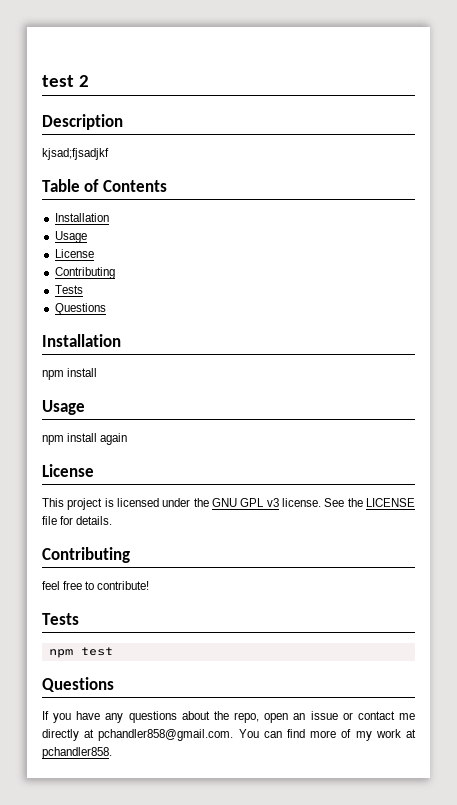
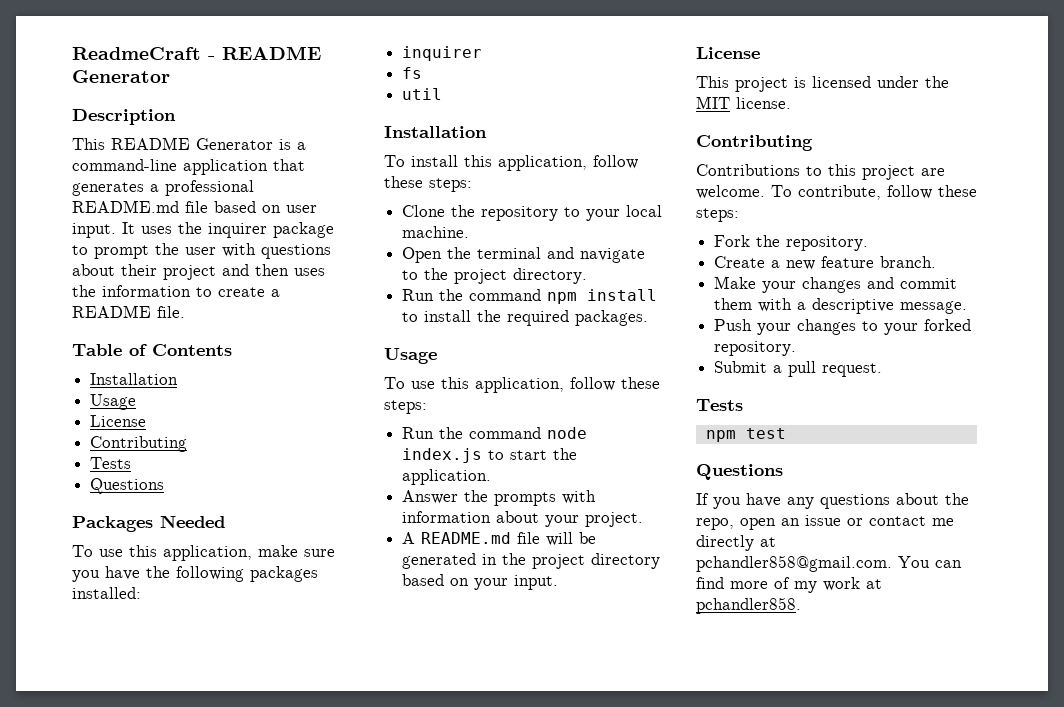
[42,75,90,87] [42,114,123,130] [42,148,109,160] test 2 // Description // kjsad;fjsadjkf -> [72,46,321,60] [72,70,170,83] [72,109,176,125] [72,137,306,150] [72,159,305,175] [72,180,254,196] [72,200,317,213] [72,222,334,238] [72,243,331,259] [72,264,325,280] [72,285,280,297] [72,305,185,318] ReadmeCraft - README Generator // Description // This README Generator is a command-line application that generates a professional README.md file based on user input. It uses the inquirer package to prompt the user with questions about their project and then uses the information to create a README file.
[42,334,121,347] [42,368,98,380] [42,400,85,415] [42,433,128,445] Installation // npm install // Usage // npm install again -> [72,515,225,532] [72,545,335,561] [72,566,318,582] [72,587,141,599] [402,46,483,61] [402,67,423,79] [402,88,443,100] [384,126,487,138] [384,155,638,171] [384,176,472,192] [402,205,663,221] [402,226,470,238] [402,247,646,263] [402,268,588,284] [402,289,658,304] [402,310,649,326] [384,348,437,364] [384,377,660,393] [384,400,427,414] [402,427,588,439] [402,448,578,463] [402,469,492,485] [402,490,597,506] [402,511,644,527] [402,532,597,546] [402,553,661,569] [402,574,559,590] Packages Needed // To use this application, make sure you have the following packages installed: // inquirer // fs // util // Installation // To install this application, follow these steps: // Clone the repository to your local machine. // Open the terminal and navigate to the project directory. // Run the command npm install to install the required packages. // Usage // To use this application, follow these steps: // Run the command node index.js to start the application. // Answer the prompts with information about your project. // A README.md file will be generated in the project directory based on your input.
[212,498,415,507] [42,516,113,525] [42,547,130,563] [42,581,150,590] GNU GPL v3 license. See the LICENSE file for details. // Contributing // feel free to contribute! -> [696,96,791,109] [696,135,813,151] [696,164,945,180] [696,185,977,200] [696,208,739,222] [714,235,869,251] [714,256,937,270] [714,276,958,293] [714,298,968,314] [714,319,972,335] [714,341,797,356] [714,361,883,377] MIT license. // Contributing // Contributions to this project are welcome. To contribute, follow these steps: // Fork the repository. // Create a new feature branch. // Make your changes and commit them with a descriptive message. // Push your changes to your forked repository. // Submit a pull request.

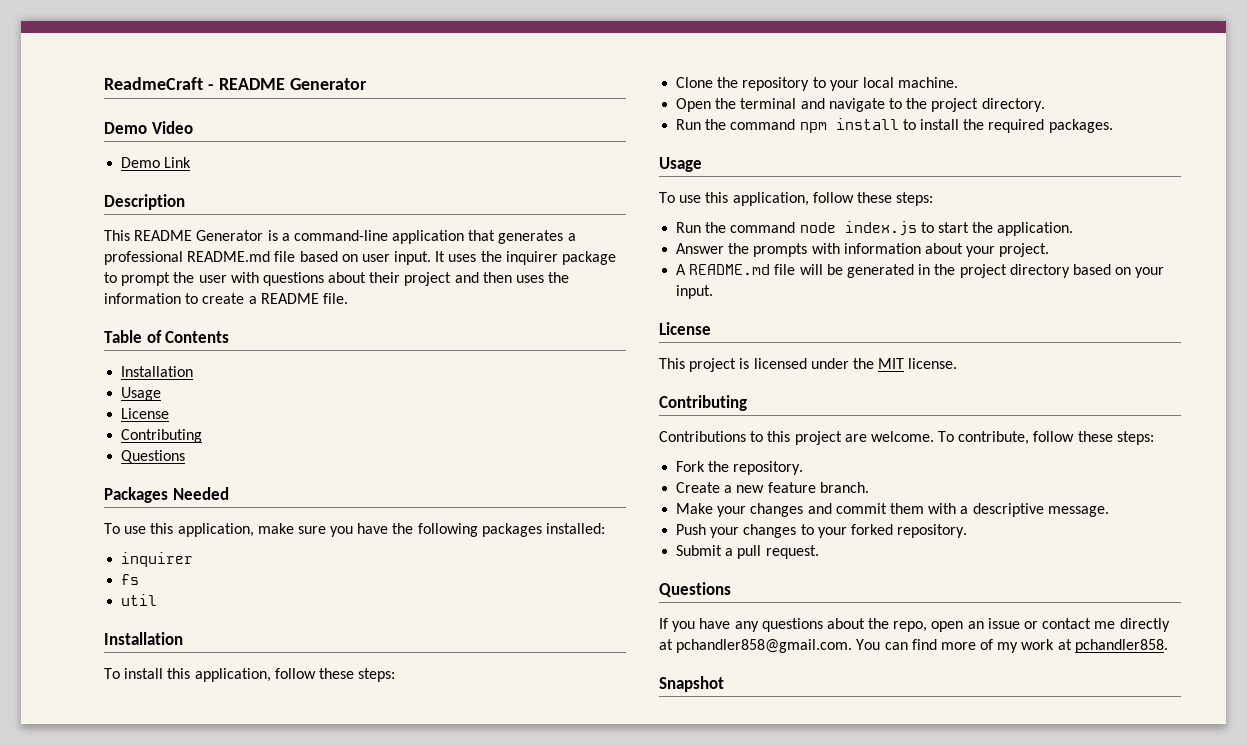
(170, 76) none -> [104,121,193,134] [121,157,192,168] // Demo Video // Demo Link
[90,457,132,469] // Tests -> (203, 436) none
[696,399,743,411] [705,428,786,442] // Tests // npm test -> (819, 552) none
(801, 605) none -> [659,676,724,692] // Snapshot

